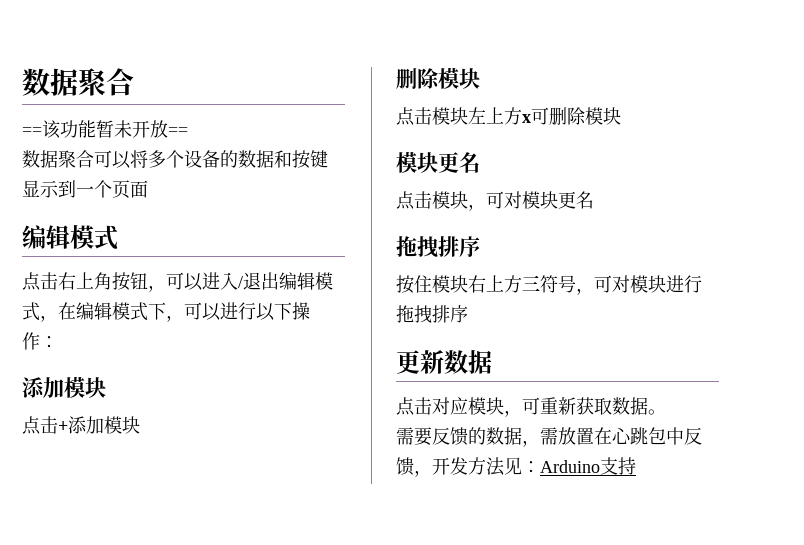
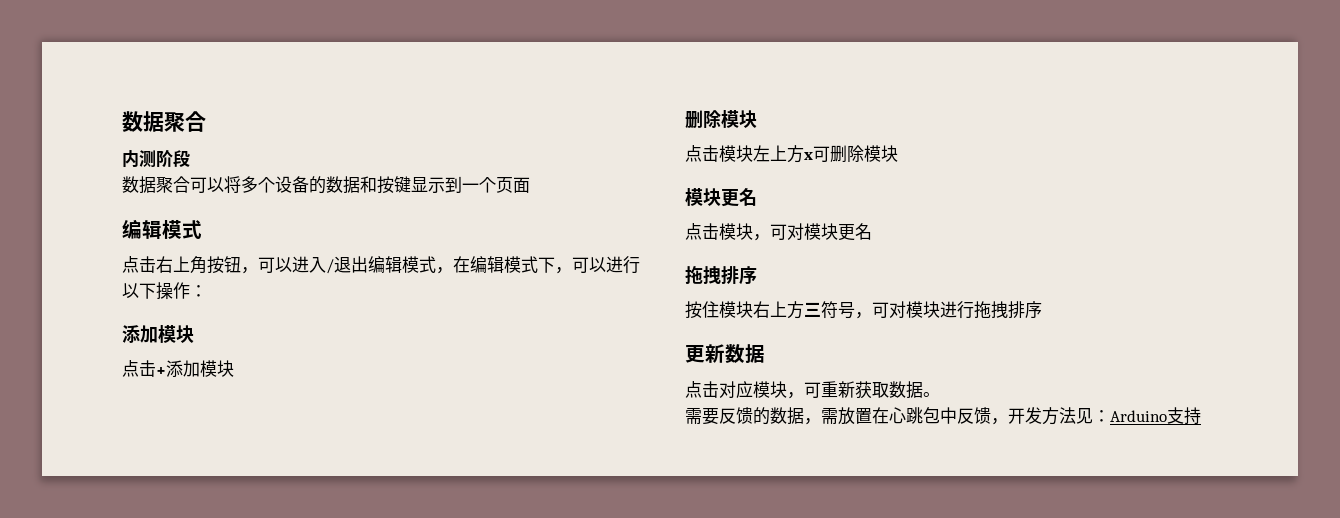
[22,120,188,139] ==该功能暂未开放== -> [122,149,190,168] 内测阶段

